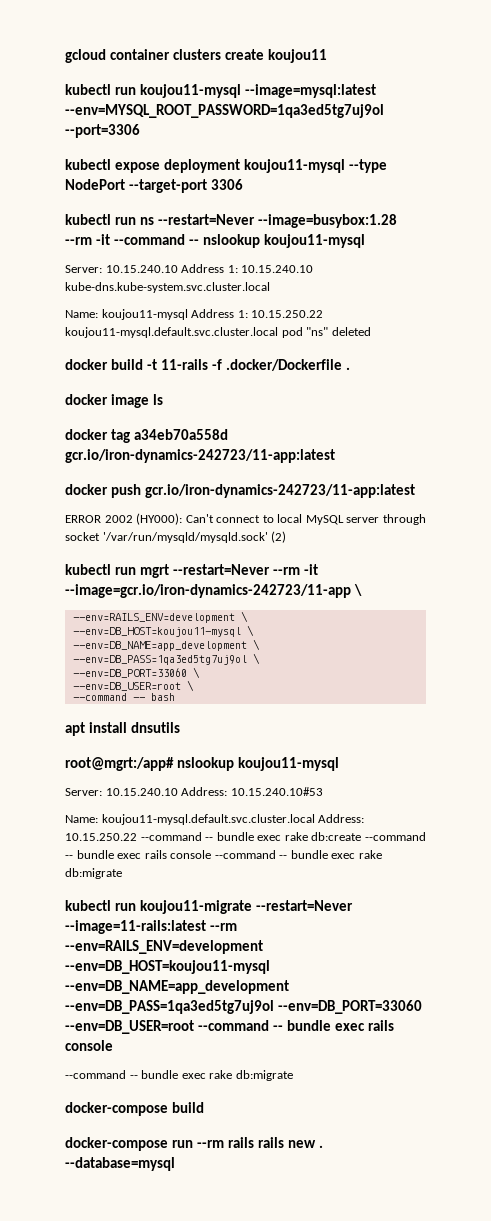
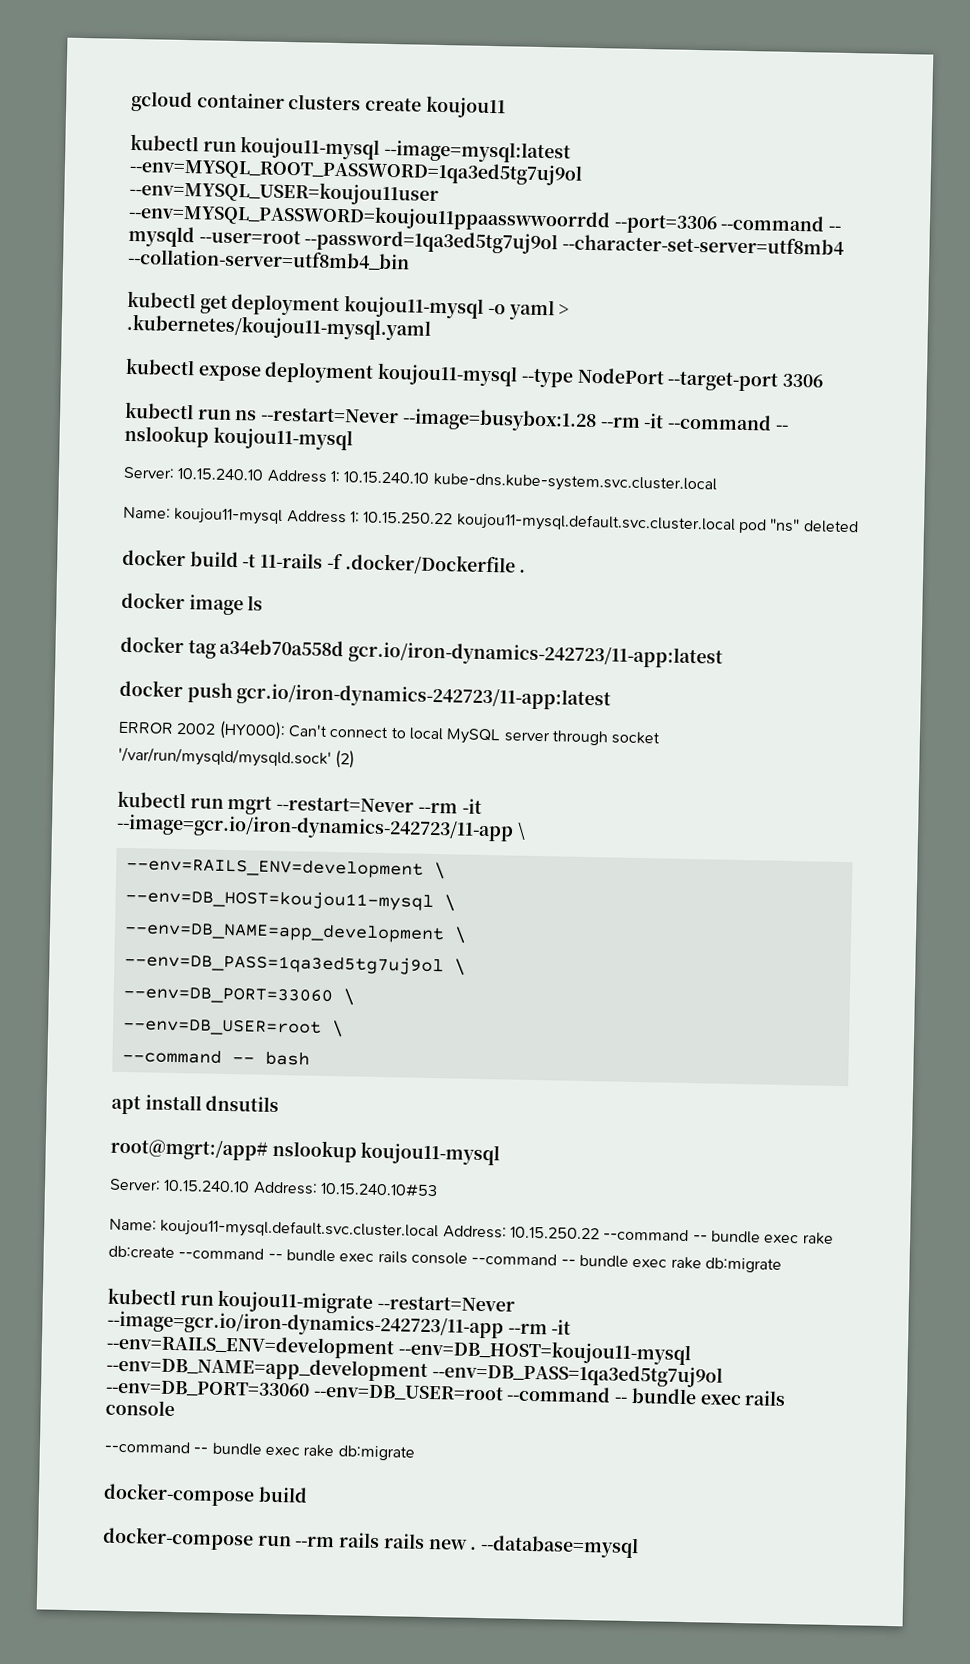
(384, 111) none -> [129,178,439,206] [128,201,611,233] --env=MYSQL_USER=koujou11user --env=MYSQL_PASSWORD=koujou11ppaasswwoorrdd
(140, 131) none -> [720,214,842,232] [128,225,845,255] [127,247,410,272] [127,290,571,321] [126,313,432,341] --command -- mysqld --user=root --password=1qa3ed5tg7uj9ol --character-set-server=utf8mb4 --collation-server=utf8mb4_bin // kubectl get deployment koujou11-mysql -o yaml > .kubernetes/koujou11-mysql.yaml
[65,920,238,934] --image=11-rails:latest --rm -> [107,1310,572,1339] --image=gcr.io/iron-dynamics-242723/11-app --rm -it

